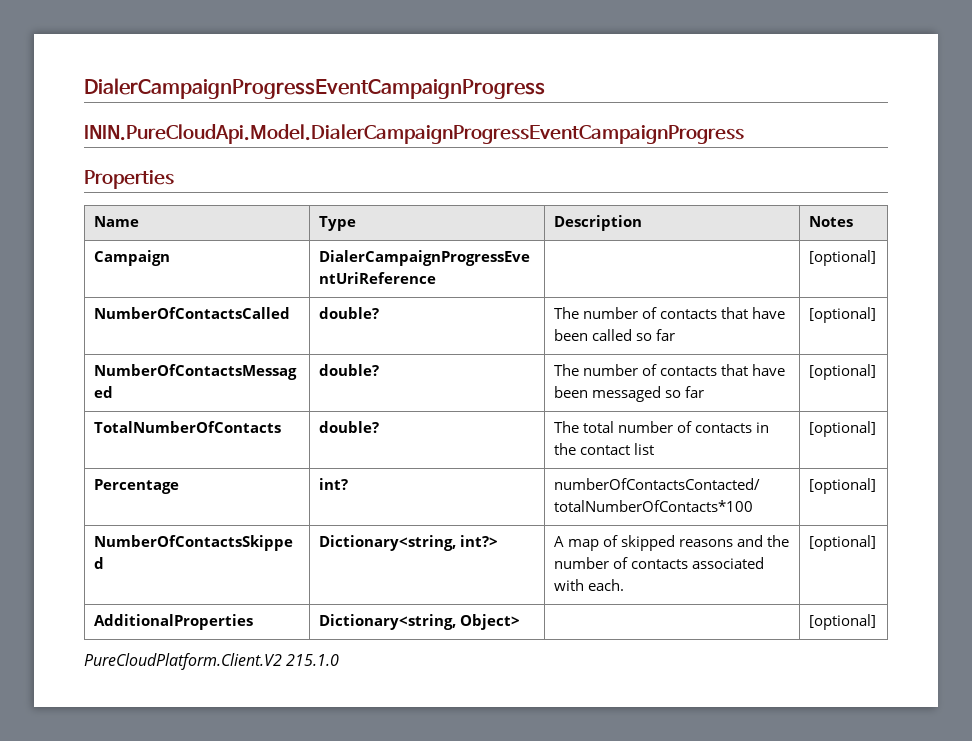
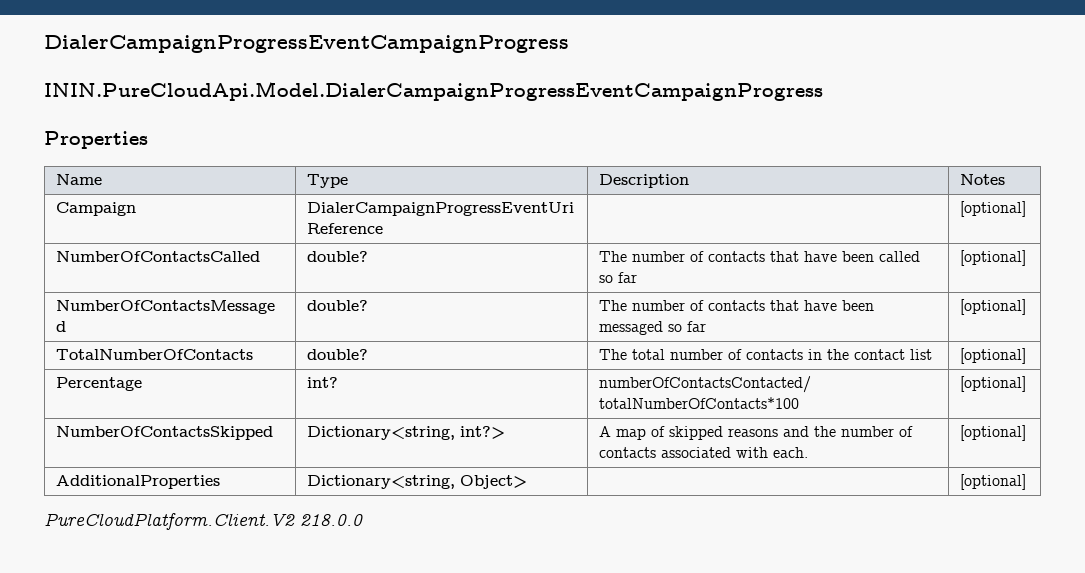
[286,654,340,666] 215.1.0 -> [300,514,363,526] 218.0.0

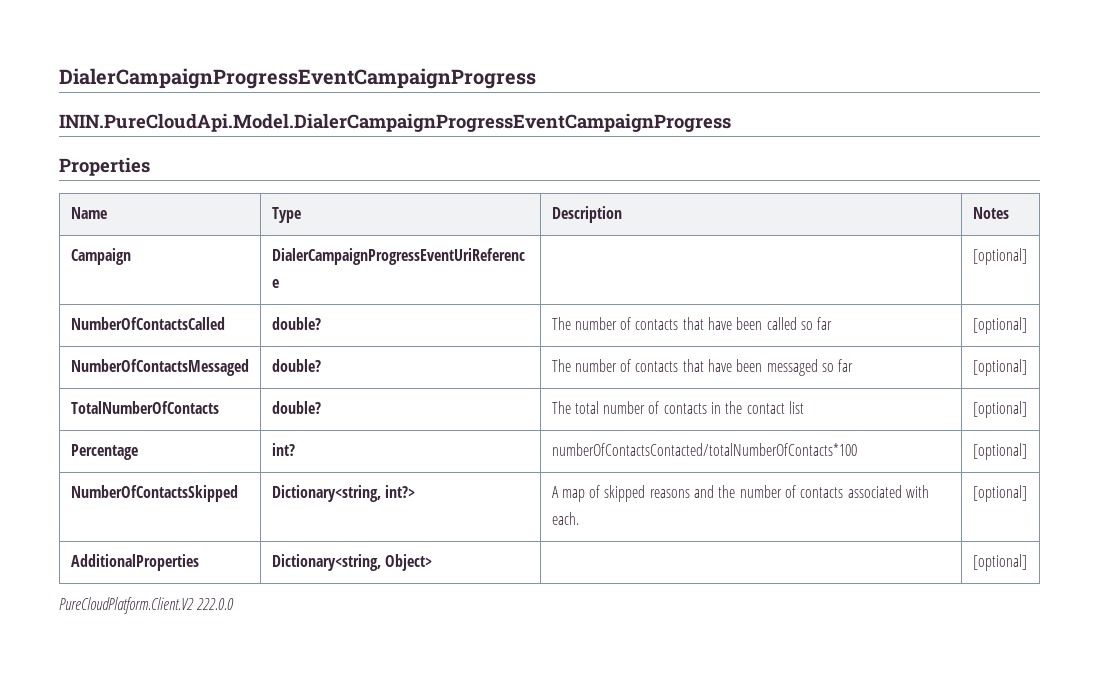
[300,514,363,526] 218.0.0 -> [196,598,235,610] 222.0.0

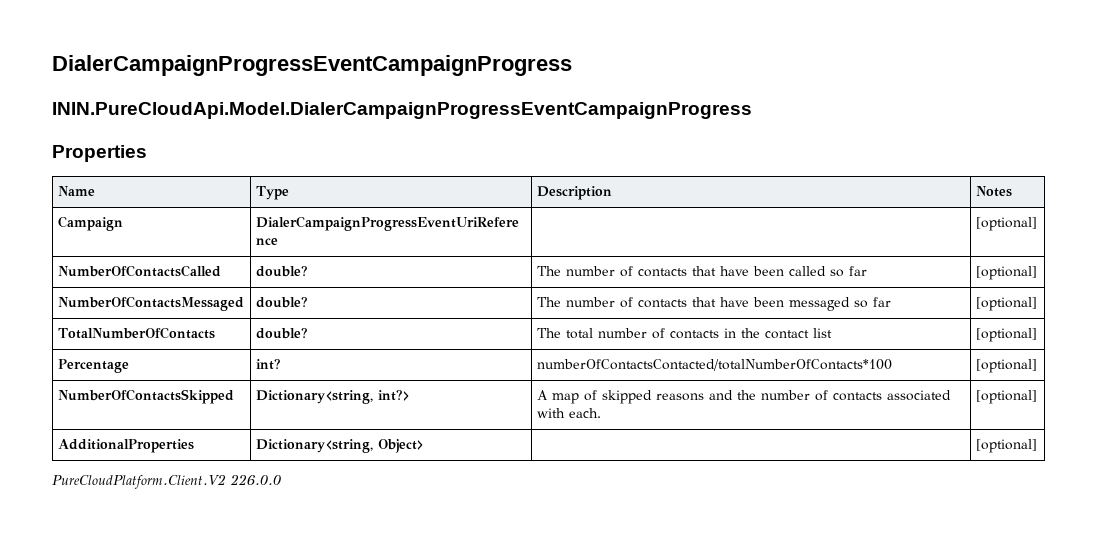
[196,598,235,610] 222.0.0 -> [230,474,281,485] 226.0.0

